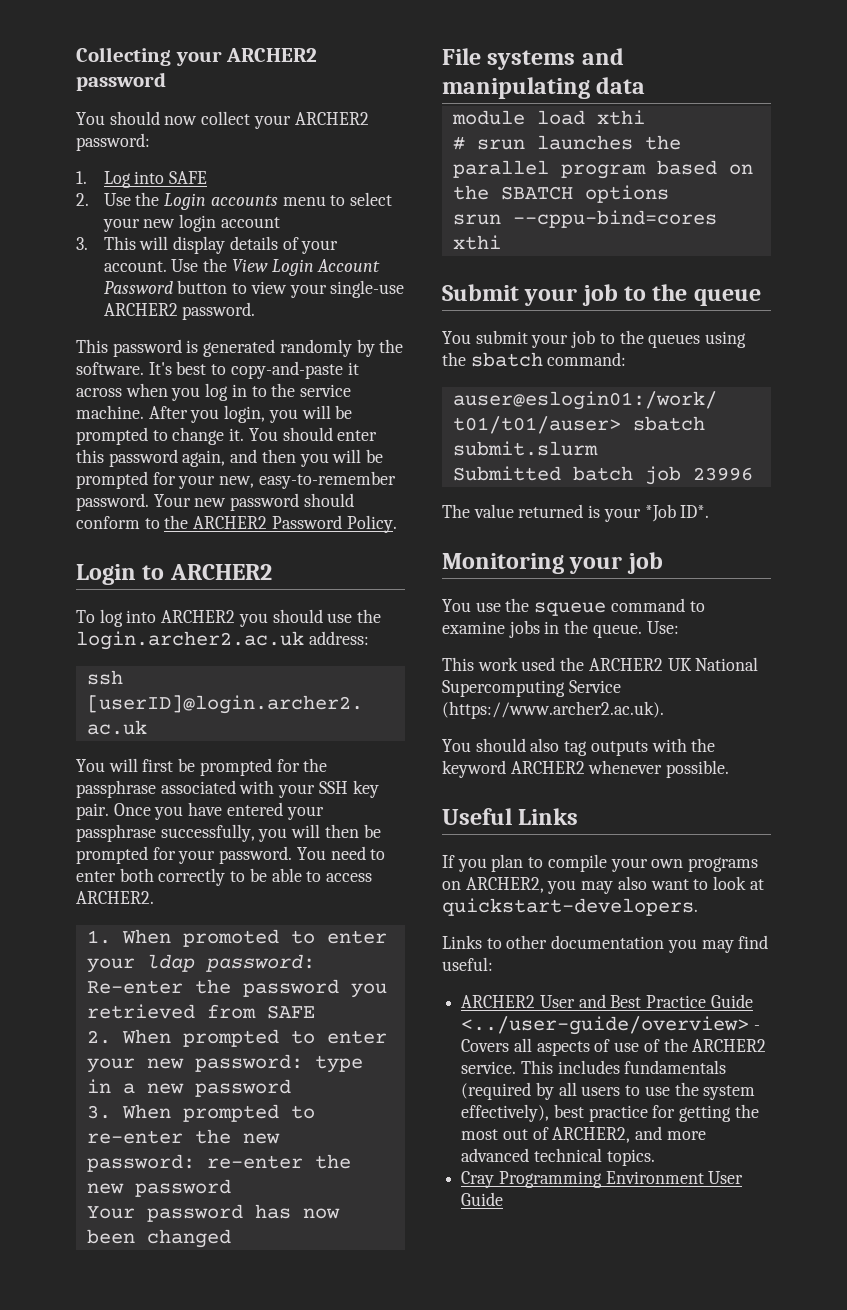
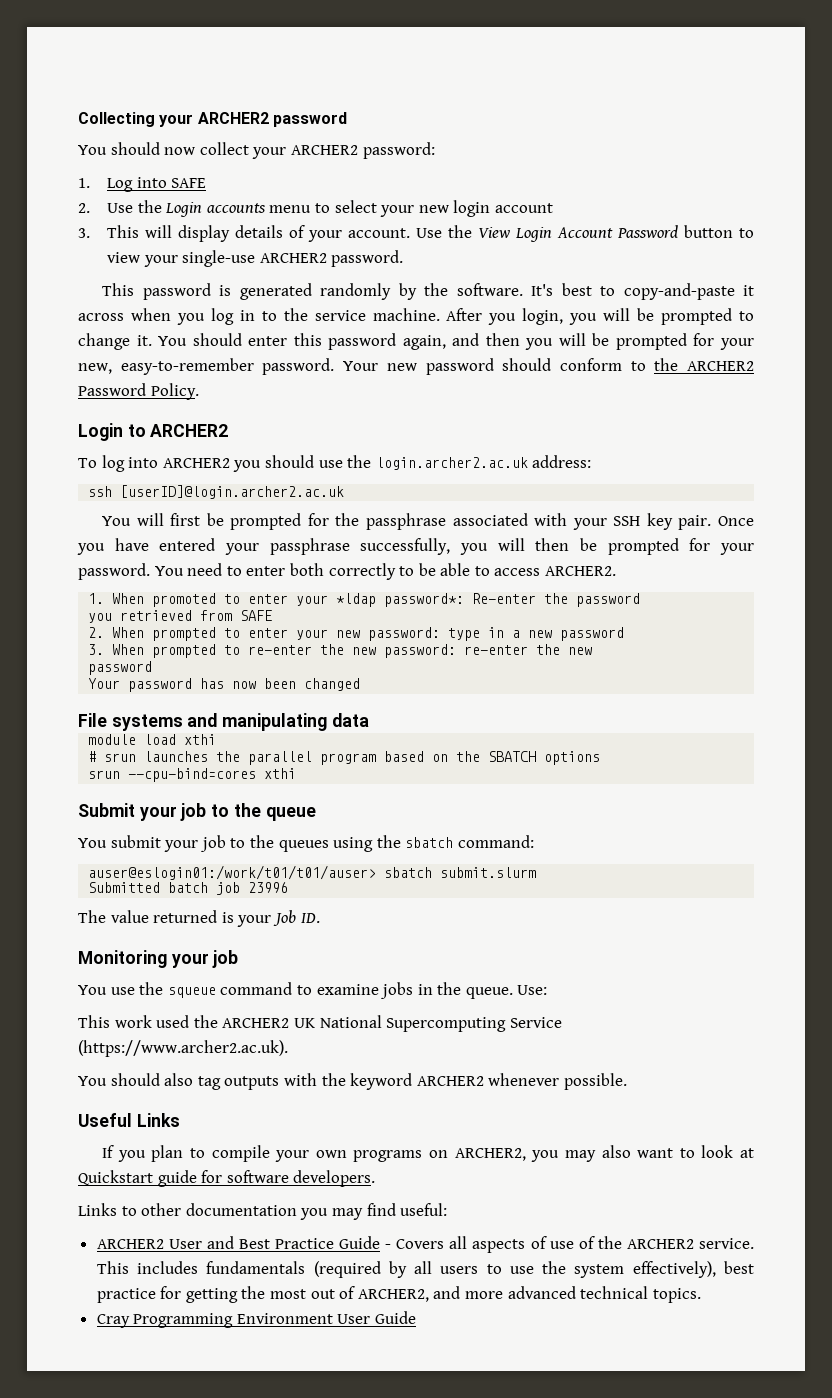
[146,954,315,972] ldap password: -> [336,593,465,607] *ldap password*:
(339, 988) none -> (641, 600) //
(124, 1188) none -> (593, 651) //
[512,210,717,228] --cppu-bind=cores -> [128,768,257,782] --cpu-bind=cores
[644,504,710,522] *Job ID*. -> [272,910,320,926] Job ID.
[442,898,698,916] quickstart-developers. -> [78,1170,376,1187] Quickstart guide for software developers.
[461,1016,750,1035] <../user-guide/overview> -> (381, 1242) none

